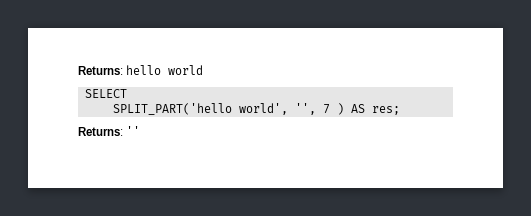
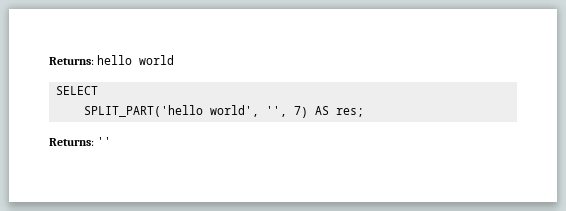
[322,103,344,115] 7 ) -> [294,106,309,118] 7)

